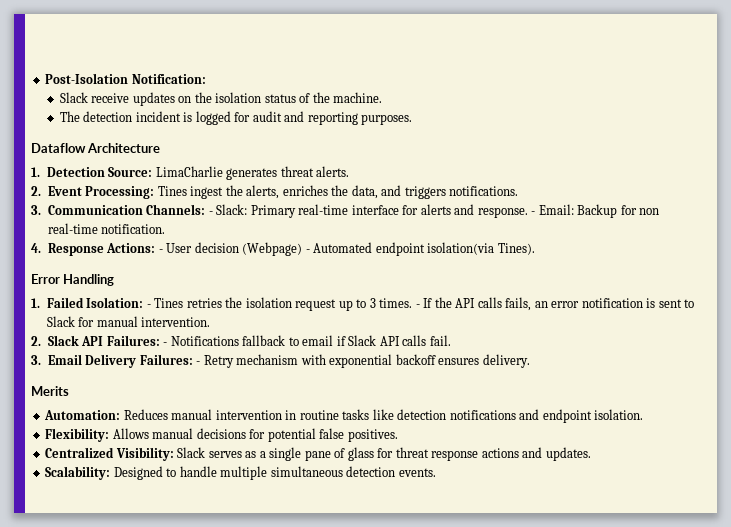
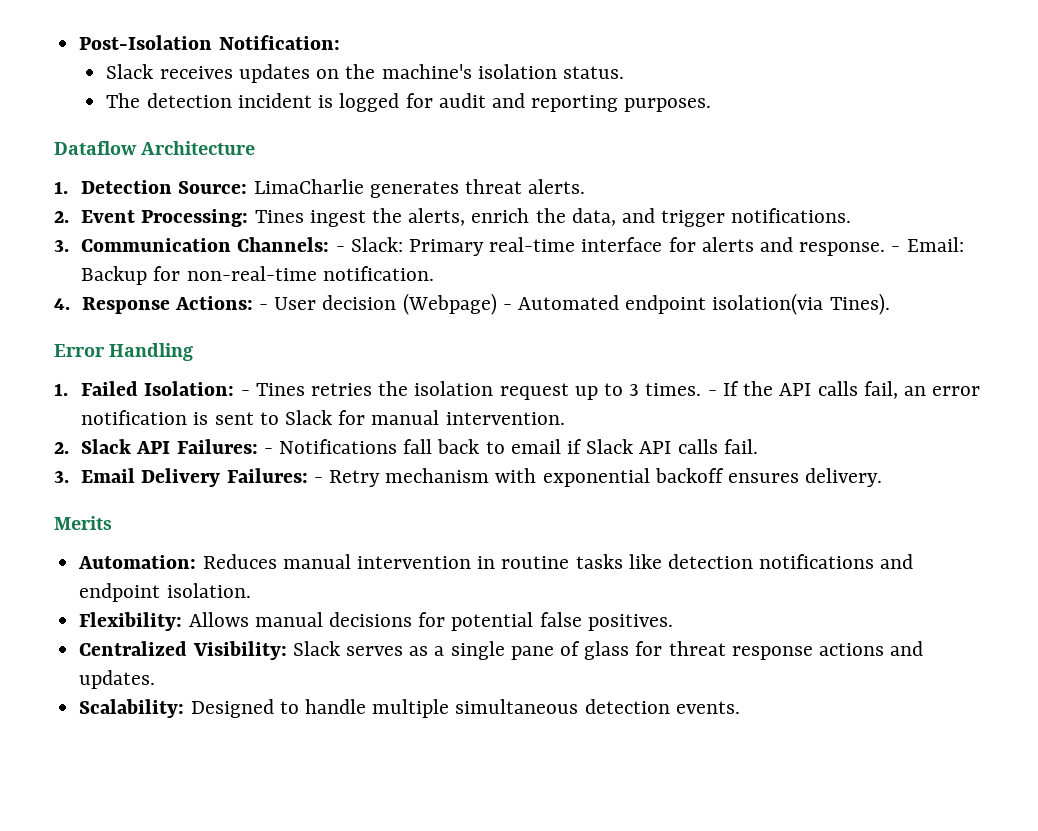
[91,93,130,103] receive -> [159,66,233,79] receives
[215,92,383,103] isolation status of the machine. -> [381,64,624,79] machine's isolation status.
[282,185,328,196] enriches -> [471,208,530,223] enrich
[404,186,446,199] triggers -> [661,210,726,227] trigger
[639,208,660,215] [47,223,98,234] non real-time -> [186,266,317,281] non-real-time
[505,297,532,311] fails, -> [863,381,898,399] fail,
[242,335,286,346] fallback -> [403,439,480,454] fall back

